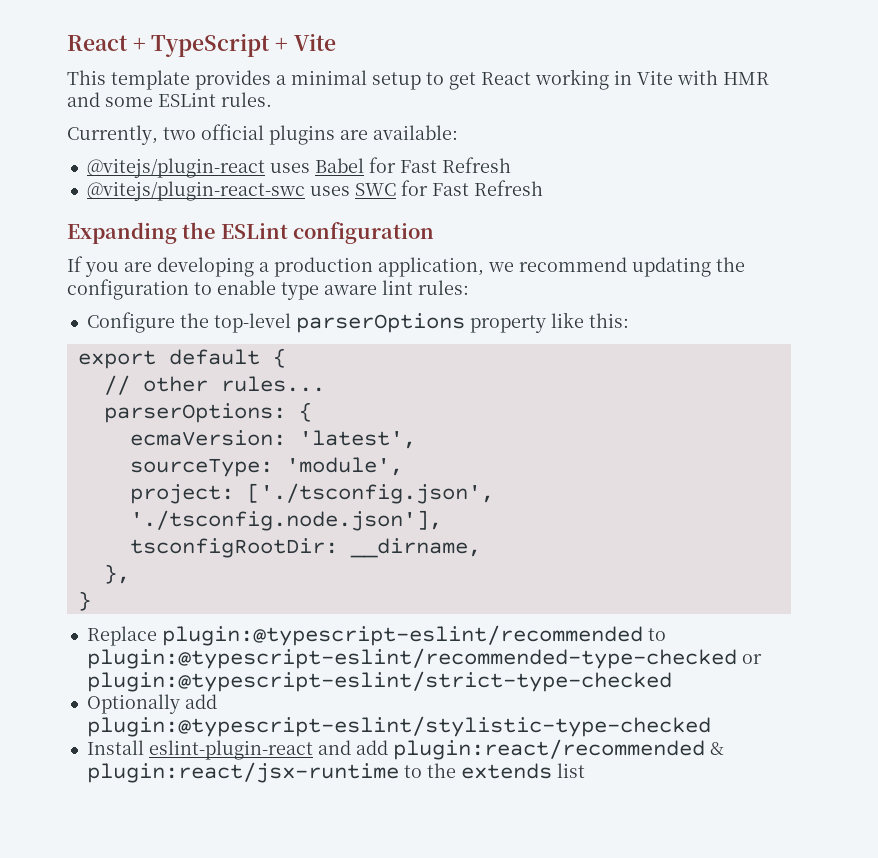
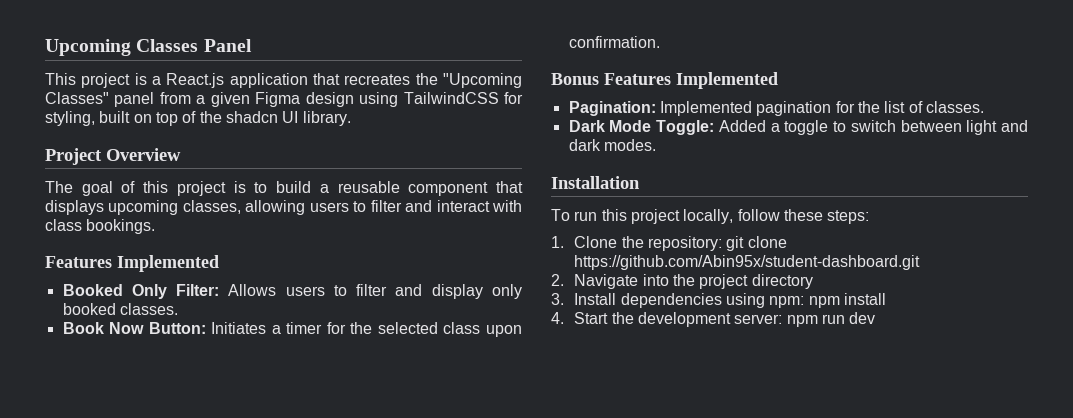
[67,33,336,57] [67,69,769,90] [67,92,272,107] [67,124,458,145] [86,157,511,178] [86,180,543,201] [67,222,435,244] [67,256,745,277] [67,279,469,300] [86,312,629,333] [77,348,286,369] [103,375,325,395] [103,402,312,423] [129,430,416,449] [129,457,403,477] [129,483,494,504] [129,510,442,531] [129,538,481,558] [103,564,130,584] [77,591,91,611] [86,625,666,646] [86,648,762,669] [86,671,672,692] [86,694,217,714] [86,716,711,737] [86,739,724,760] [86,762,585,783] React + TypeScript + Vite // This template provides a minimal setup to get React working in Vite with HMR and some ESLint rules. // Currently, two official plugins are available: // @vitejs/plugin-react uses Babel for Fast Refresh // @vitejs/plugin-react-swc uses SWC for Fast Refresh // Expanding the ESLint configuration // If you are developing a production application, we recommend updating the configuration to enable type aware lint rules: // Configure the top-level parserOptions property like this: // export default { // // other rules... // parserOptions: { // ecmaVersion: 'latest', // sourceType: 'module', // project: ['./tsconfig.json', './tsconfig.node.json'], // tsconfigRootDir: __dirname, // }, // } // Replace plugin:@typescript-eslint/recommended to plugin:@typescript-eslint/recommended-type-checked or plugin:@typescript-eslint/strict-type-checked // Optionally add plugin:@typescript-eslint/stylistic-type-checked // Install eslint-plugin-react and add plugin:react/recommended & plugin:react/jsx-runtime to the extends list -> [45,39,252,56] [45,73,522,88] [45,92,523,107] [45,111,351,126] [45,148,181,165] [45,181,524,196] [45,200,523,215] [45,219,156,234] [45,255,219,272] [62,284,522,299] [62,303,178,315] [62,322,522,337] [568,36,660,48] [551,72,778,89] [568,101,984,116] [568,120,1028,135] [568,139,656,151] [551,176,640,189] [551,209,870,224] [551,236,787,251] [574,255,921,270] [551,274,813,289] [551,293,887,308] [551,312,876,327] Upcoming Classes Panel // This project is a React.js application that recreates the "Upcoming Classes" panel from a given Figma design using TailwindCSS for styling, built on top of the shadcn UI library. // Project Overview // The goal of this project is to build a reusable component that displays upcoming classes, allowing users to filter and interact with class bookings. // Features Implemented // Booked Only Filter: Allows users to filter and display only booked classes. // Book Now Button: Initiates a timer for the selected class upon confirmation. // Bonus Features Implemented // Pagination: Implemented pagination for the list of classes. // Dark Mode Toggle: Added a toggle to switch between light and dark modes. // Installation // To run this project locally, follow these steps: // 1. Clone the repository: git clone https://github.com/Abin95x/student-dashboard.git // 2. Navigate into the project directory // 3. Install dependencies using npm: npm install // 4. Start the development server: npm run dev

